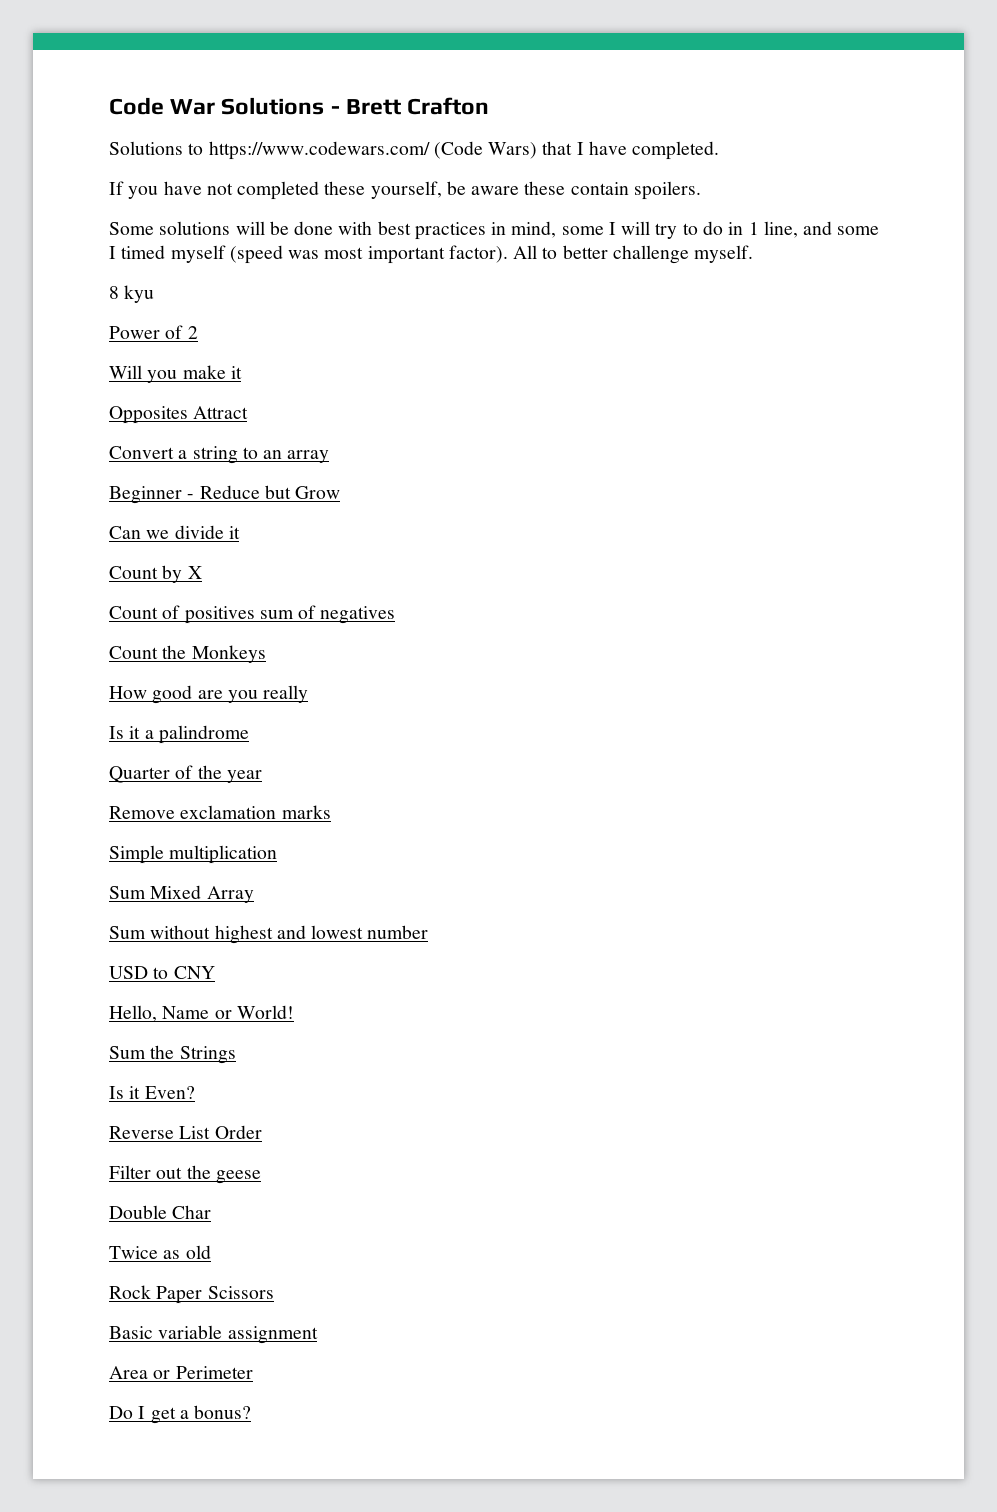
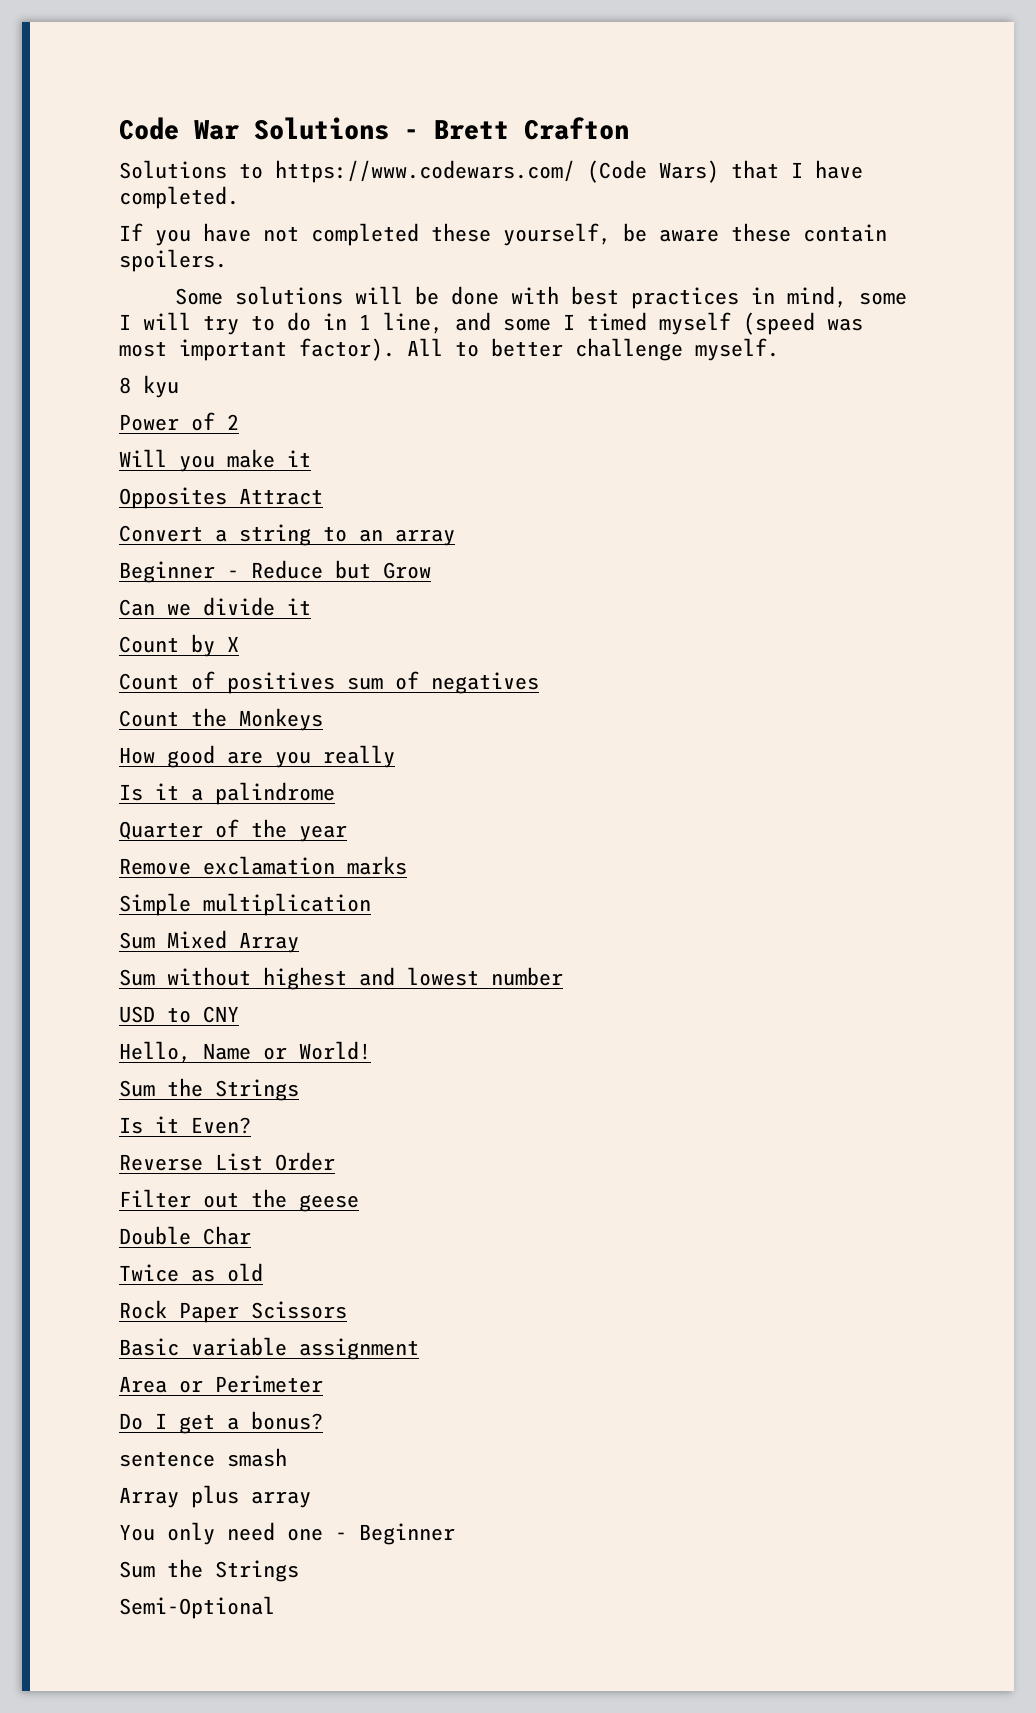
(252, 1412) none -> [119,1448,287,1467] [119,1485,311,1508] [119,1522,455,1545] [119,1559,299,1582] [119,1596,275,1619] // sentence smash // Array plus array // You only need one - Beginner // Sum the Strings // Semi-Optional

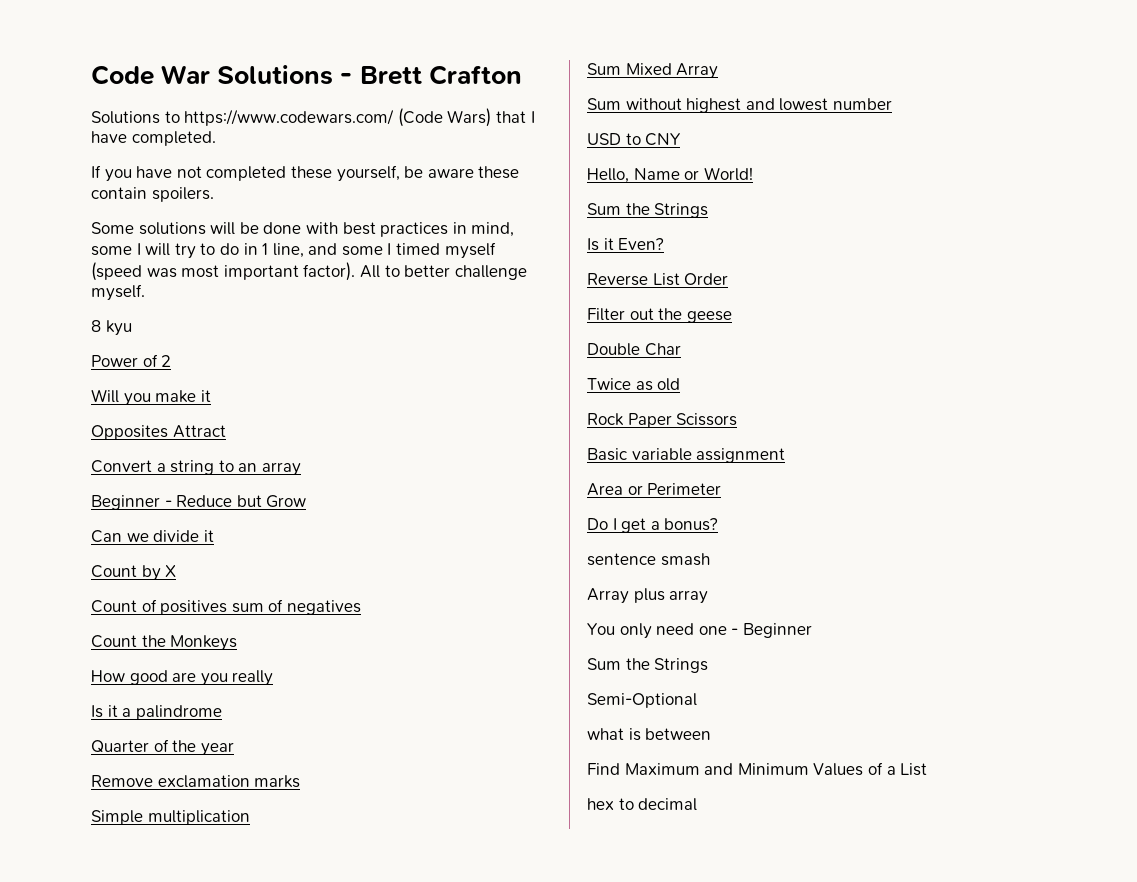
(275, 1607) none -> [587,728,712,741] [587,762,928,776] [587,798,698,811] // what is between // Find Maximum and Minimum Values of a List // hex to decimal

